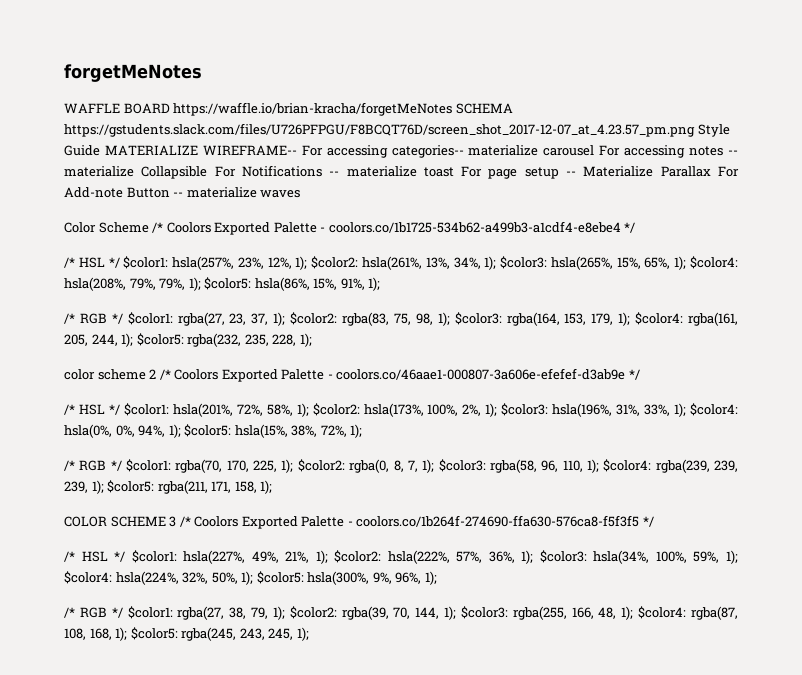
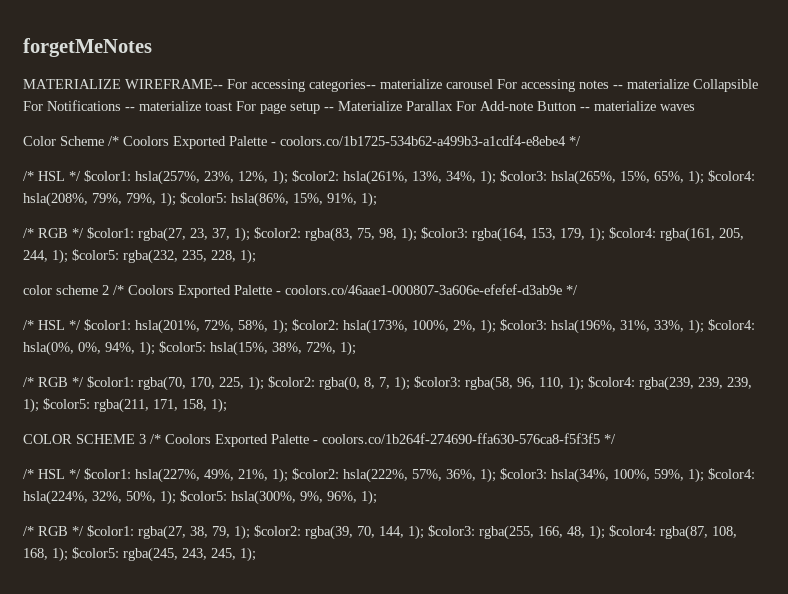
[64,102,513,116] [64,123,730,137] [64,145,100,156] WAFFLE BOARD https://waffle.io/brian-kracha/forgetMeNotes SCHEMA https://gstudents.slack.com/files/U726PFPGU/F8BCQT76D/screen_shot_2017-12-07_at_4.23.57_pm.png Style Guide -> (152, 47) none

